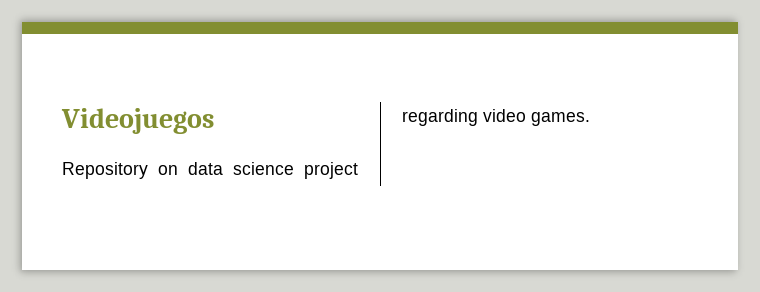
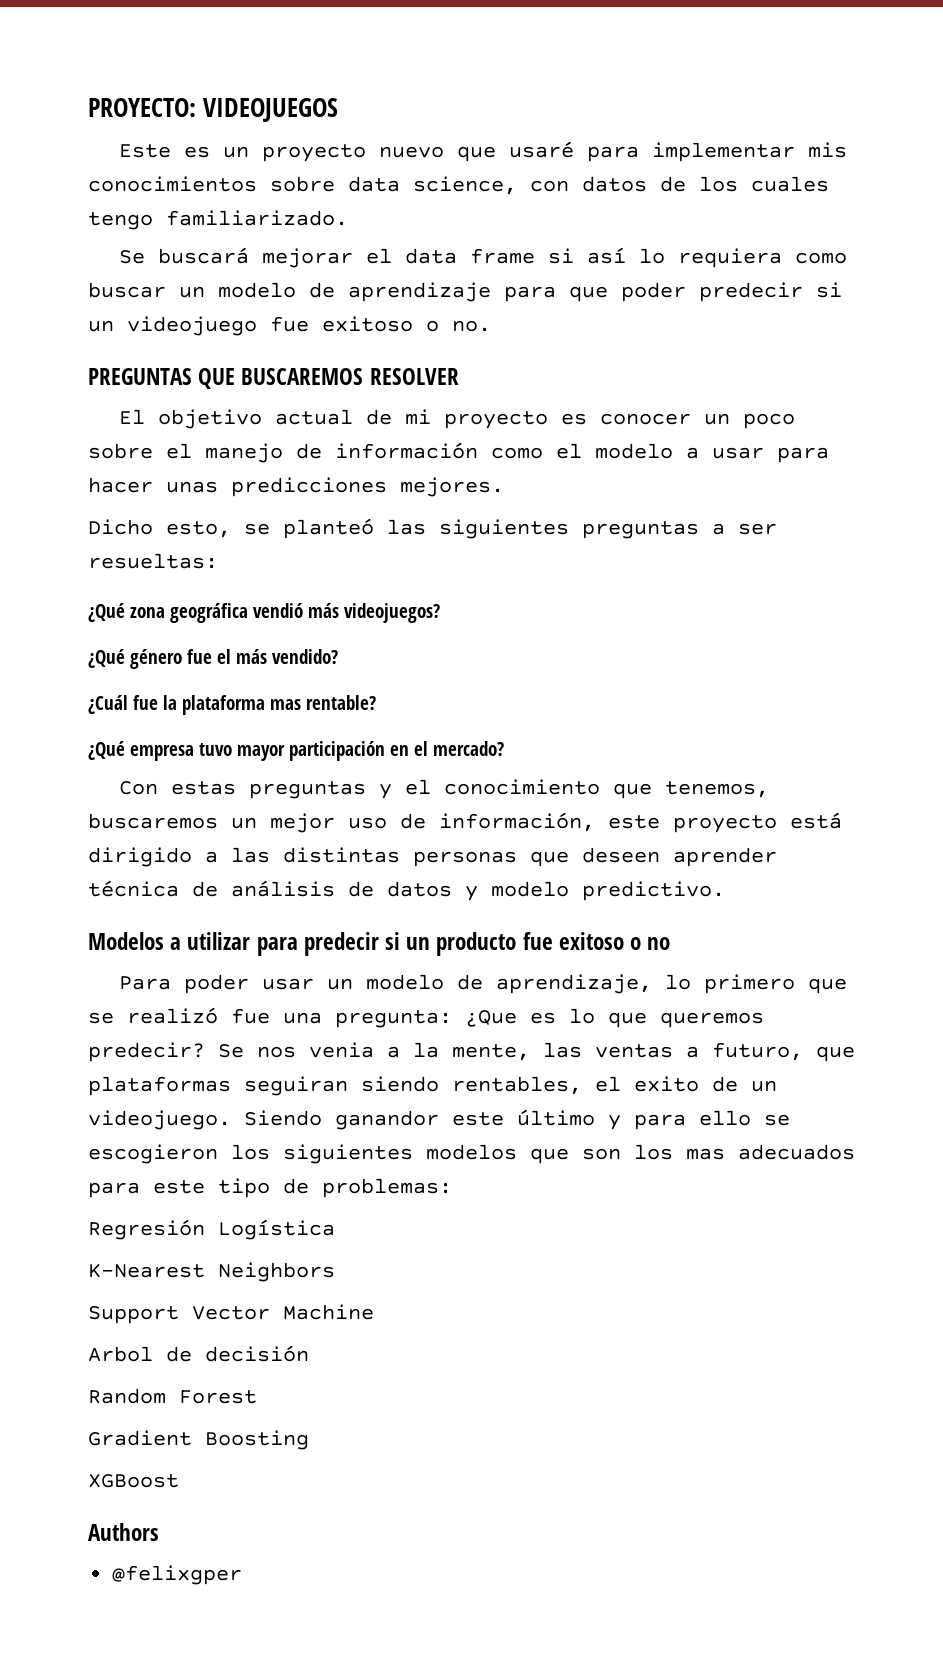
[61,108,214,134] [62,162,358,179] [402,109,590,126] Videojuegos // Repository on data science project regarding video games. -> [88,98,338,122] [118,141,847,162] [88,176,829,195] [88,210,348,230] [118,247,847,268] [88,282,842,302] [88,316,491,336] [88,368,459,389] [118,409,795,429] [88,442,829,463] [88,477,504,497] [88,518,777,539] [88,553,218,569] [88,603,440,623] [88,649,338,669] [88,695,376,715] [88,741,504,761] [118,779,769,799] [88,812,842,833] [88,847,777,867] [88,880,725,901] [88,932,671,956] [118,974,847,994] [88,1007,764,1028] [88,1042,855,1062] [88,1076,777,1096] [88,1109,790,1130] [88,1144,855,1164] [88,1178,452,1198] [88,1219,335,1240] [88,1262,335,1282] [88,1304,374,1324] [88,1345,309,1362] [88,1388,257,1404] [88,1430,309,1450] [88,1474,179,1488] [88,1523,159,1541] [112,1565,243,1585] PROYECTO: VIDEOJUEGOS // Este es un proyecto nuevo que usaré para implementar mis conocimientos sobre data science, con datos de los cuales tengo familiarizado. // Se buscará mejorar el data frame si así lo requiera como buscar un modelo de aprendizaje para que poder predecir si un videojuego fue exitoso o no. // PREGUNTAS QUE BUSCAREMOS RESOLVER // El objetivo actual de mi proyecto es conocer un poco sobre el manejo de información como el modelo a usar para hacer unas predicciones mejores. // Dicho esto, se planteó las siguientes preguntas a ser resueltas: // ¿Qué zona geográfica vendió más videojuegos? // ¿Qué género fue el más vendido? // ¿Cuál fue la plataforma mas rentable? // ¿Qué empresa tuvo mayor participación en el mercado? // Con estas preguntas y el conocimiento que tenemos, buscaremos un mejor uso de información, este proyecto está dirigido a las distintas personas que deseen aprender técnica de análisis de datos y modelo predictivo. // Modelos a utilizar para predecir si un producto fue exitoso o no // Para poder usar un modelo de aprendizaje, lo primero que se realizó fue una pregunta: ¿Que es lo que queremos predecir? Se nos venia a la mente, las ventas a futuro, que plataformas seguiran siendo rentables, el exito de un videojuego. Siendo ganandor este último y para ello se escogieron los siguientes modelos que son los mas adecuados para este tipo de problemas: // Regresión Logística // K-Nearest Neighbors // Support Vector Machine // Arbol de decisión // Random Forest // Gradient Boosting // XGBoost // Authors // @felixgper

